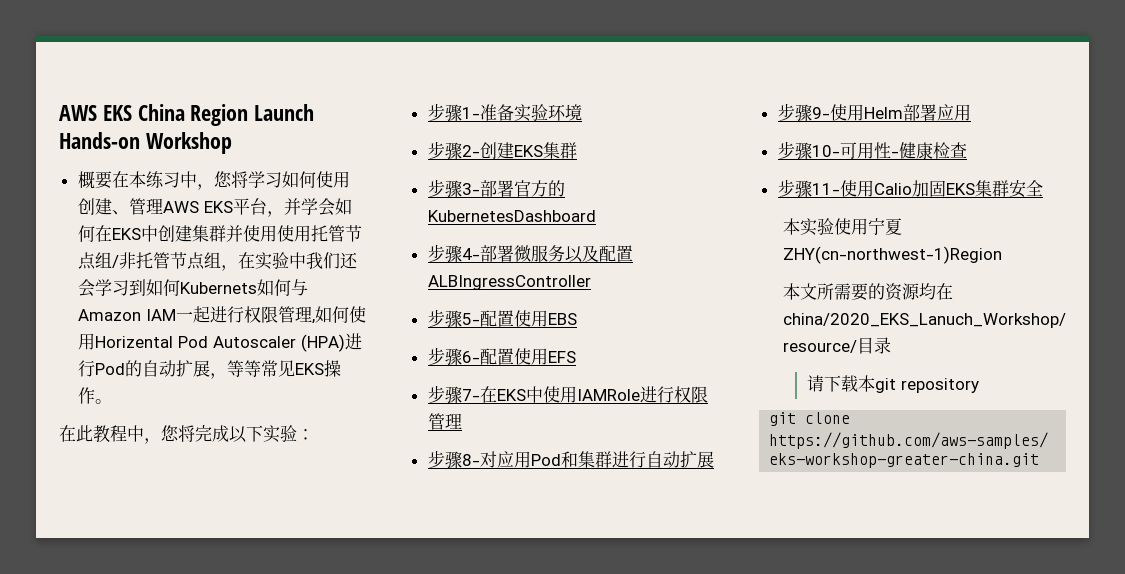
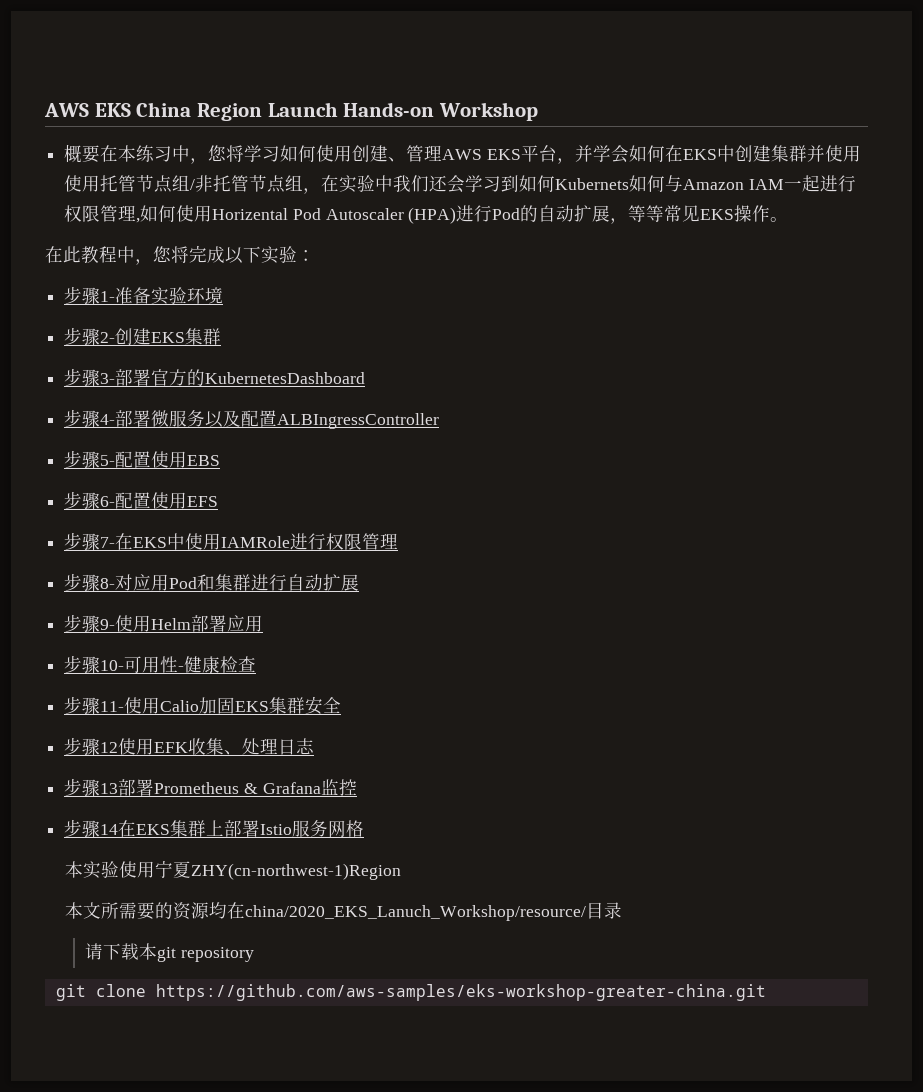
(1043, 188) none -> [64,737,315,756] [64,778,357,797] [64,819,365,838] // 步骤12使用EFK收集、处理日志 // 步骤13部署Prometheus & Grafana监控 // 步骤14在EKS集群上部署Istio服务网格

